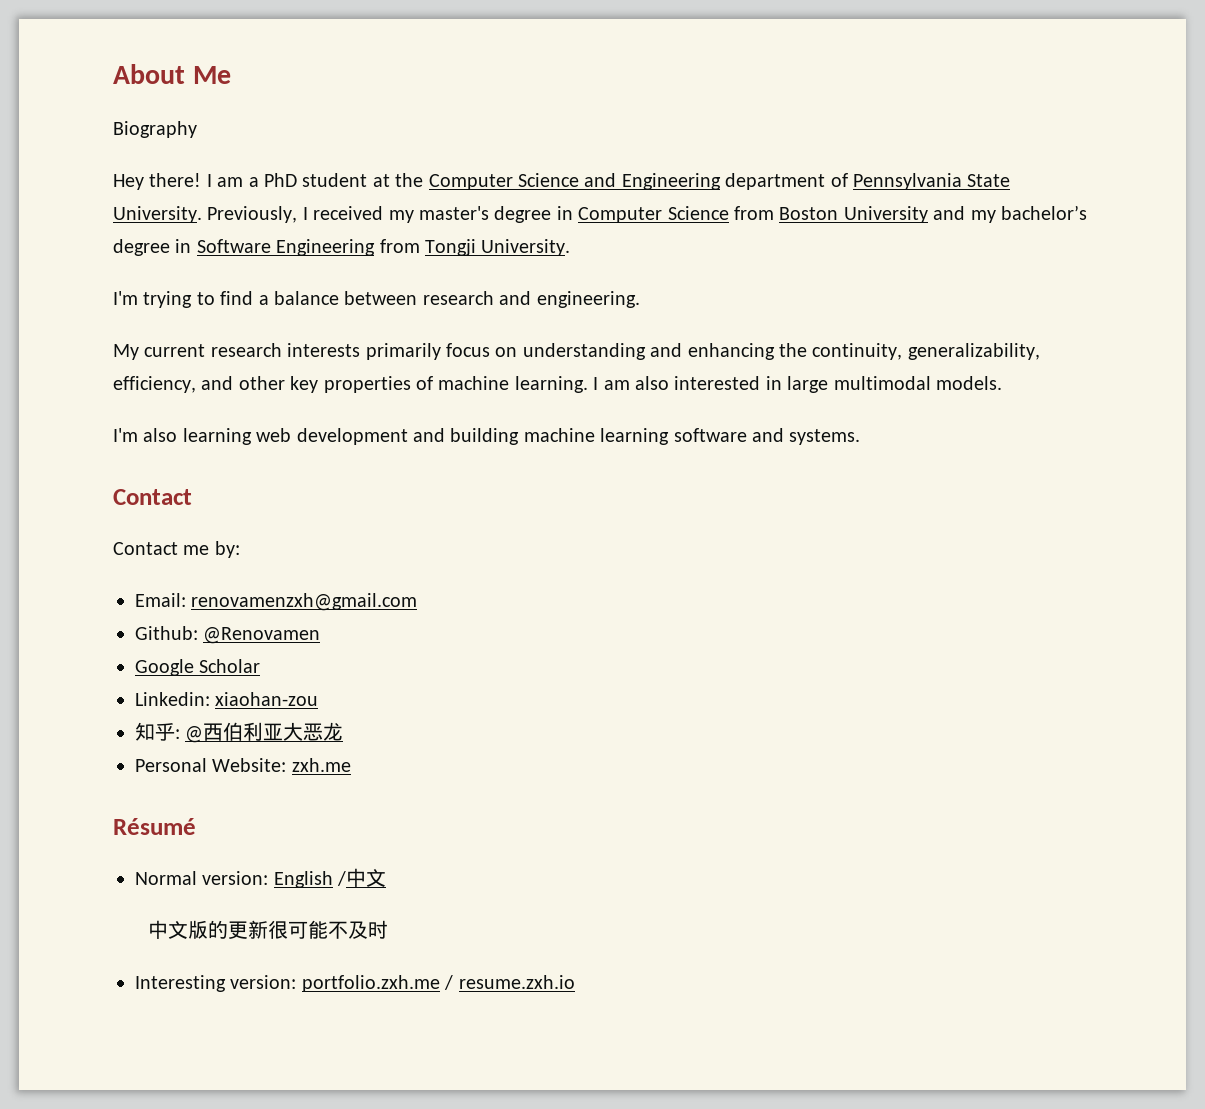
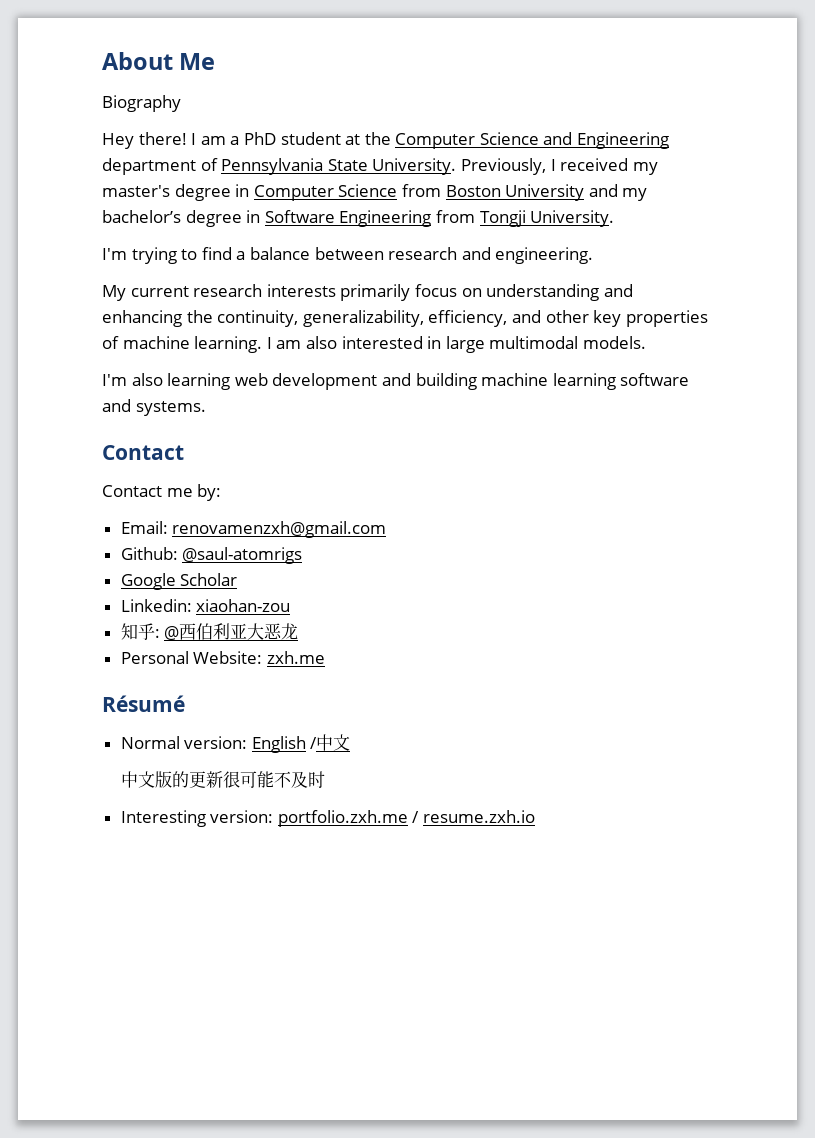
[203,627,321,644] @Renovamen -> [182,547,303,564] @saul-atomrigs

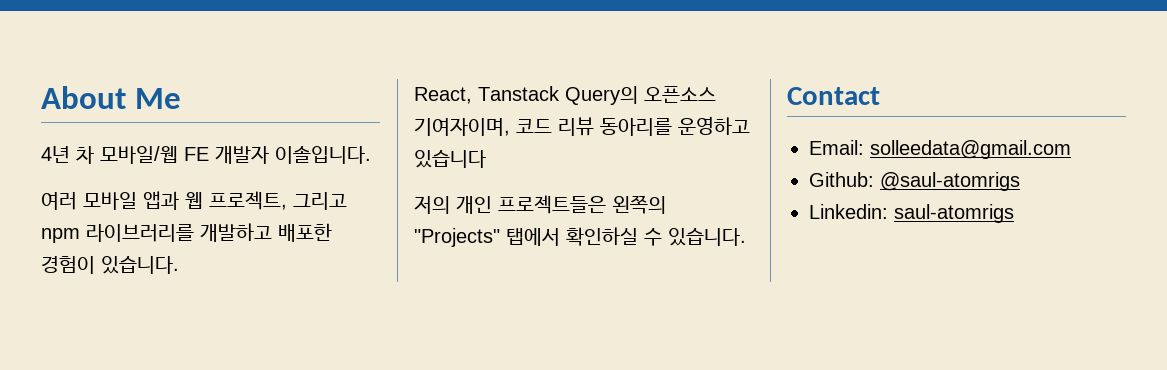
[102,95,181,112] [102,132,670,149] [102,158,658,175] [102,184,648,201] [102,210,615,227] [102,247,594,264] [102,284,633,301] [102,310,708,327] [102,336,646,353] [102,373,690,390] [102,399,206,416] [102,445,184,460] [102,484,222,501] Biography // Hey there! I am a PhD student at the Computer Science and Engineering department of Pennsylvania State University. Previously, I received my master's degree in Computer Science from Boston University and my bachelor’s degree in Software Engineering from Tongji University. // I'm trying to find a balance between research and engineering. // My current research interests primarily focus on understanding and enhancing the continuity, generalizability, efficiency, and other key properties of machine learning. I am also interested in large multimodal models. // I'm also learning web development and building machine learning software and systems. // Contact // Contact me by: -> [41,145,371,164] [41,191,347,210] [41,223,332,243] [41,256,179,274] [414,86,716,105] [414,116,750,136] [414,150,486,168] [414,195,666,214] [414,227,746,247] [787,87,880,105] 4년 차 모바일/웹 FE 개발자 이솔입니다. // 여러 모바일 앱과 웹 프로젝트, 그리고 npm 라이브러리를 개발하고 배포한 경험이 있습니다. // React, Tanstack Query의 오픈소스 기여자이며, 코드 리뷰 동아리를 운영하고 있습니다 // 저의 개인 프로젝트들은 왼쪽의 "Projects" 탭에서 확인하실 수 있습니다. // Contact
[172,521,387,538] renovamenzxh@gmail.com -> [870,140,1071,159] solleedata@gmail.com
[120,573,238,590] // Google Scholar -> (1020, 181) none
[196,599,291,612] [120,623,299,640] [120,651,325,664] [102,695,185,712] [120,734,351,753] [121,771,326,788] [120,810,536,827] xiaohan-zou // 知乎: @西伯利亚大恶龙 // Personal Website: zxh.me // Résumé // Normal version: English /中文 // 中文版的更新很可能不及时 // Interesting version: portfolio.zxh.me / resume.zxh.io -> [894,204,1014,223] saul-atomrigs

